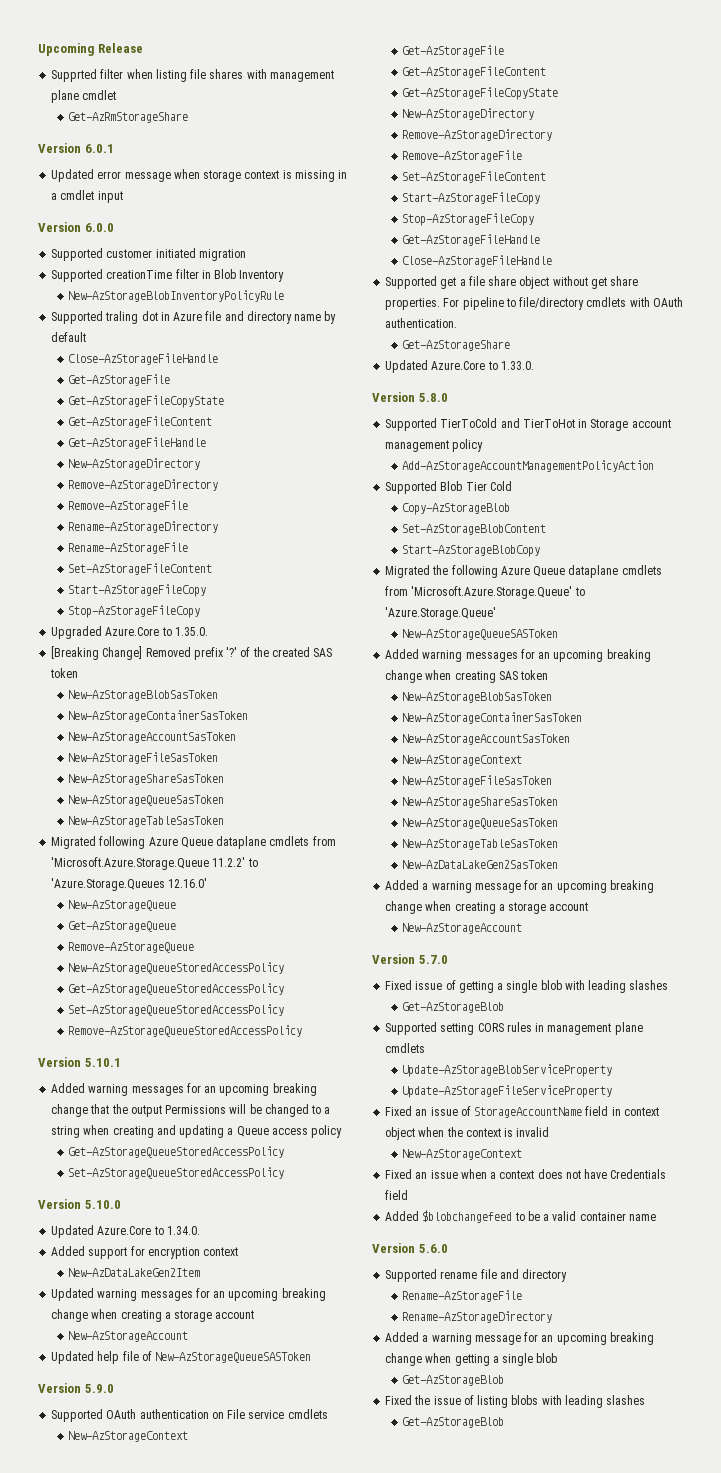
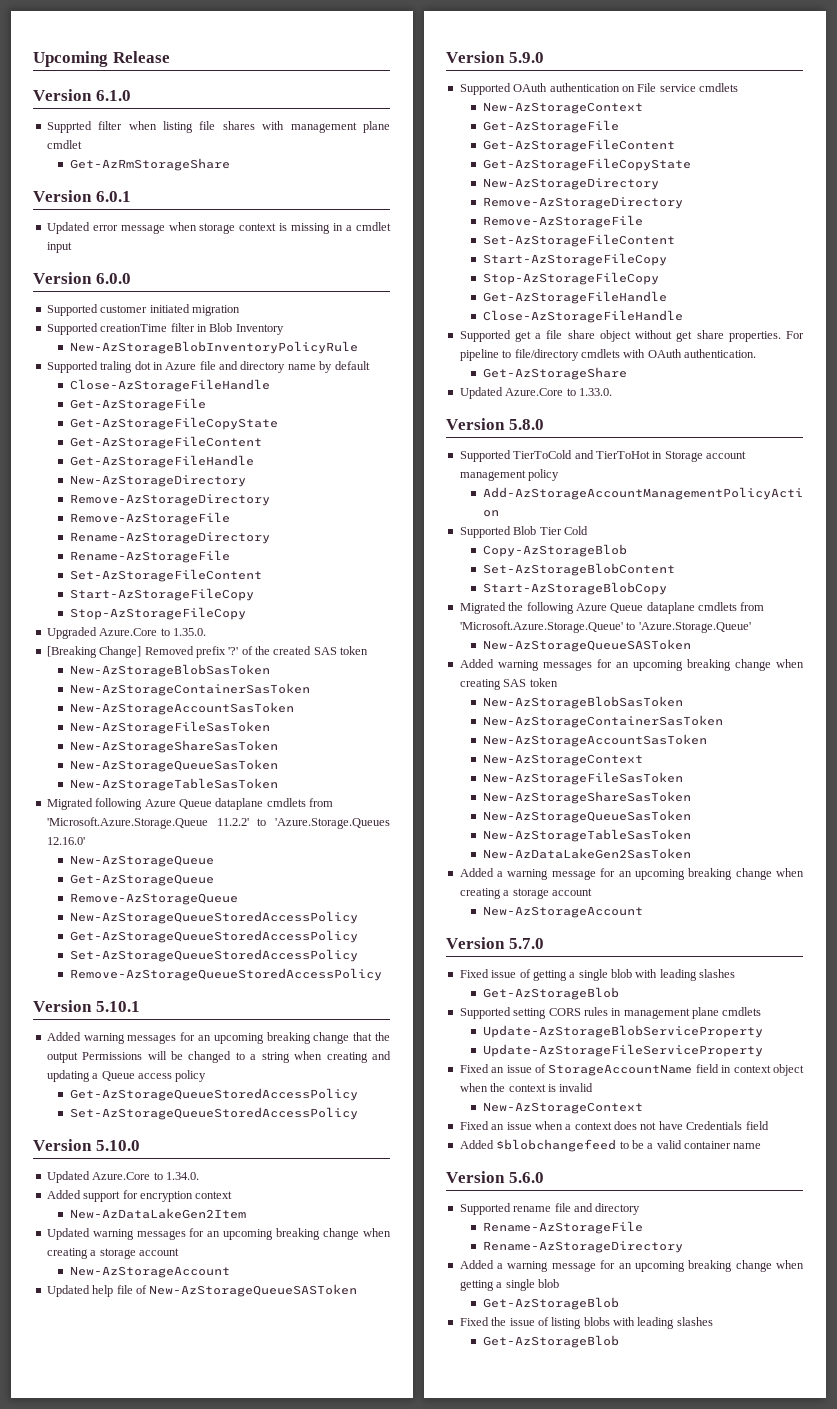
(143, 48) none -> [33,89,131,101] // Version 6.1.0

